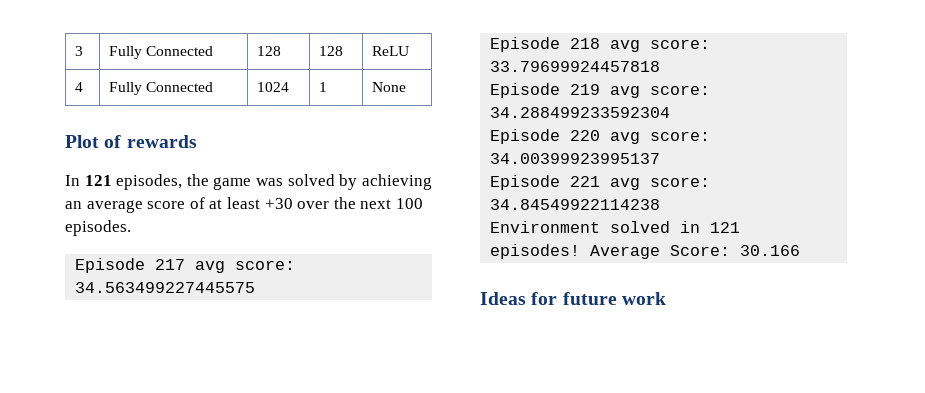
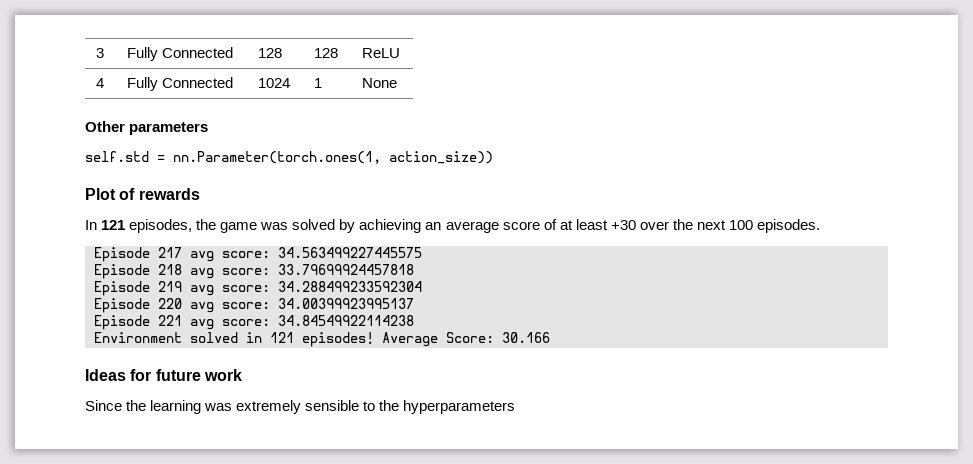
(406, 87) none -> [85,121,209,135] [85,151,493,164] // Other parameters // self.std = nn.Parameter(torch.ones(1, action_size))
(666, 298) none -> [85,400,516,414] // Since the learning was extremely sensible to the hyperparameters

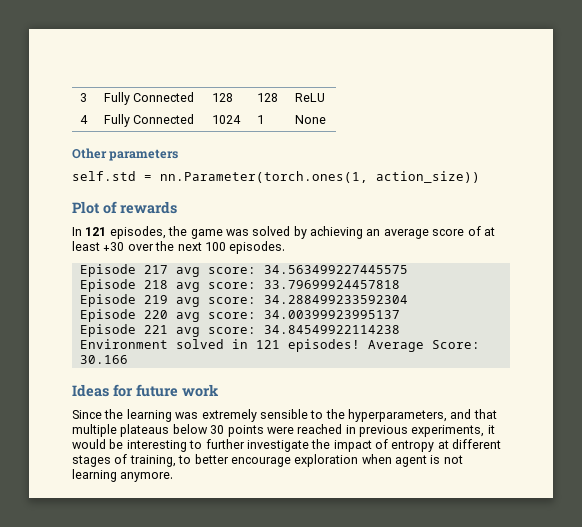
[403,400,516,414] hyperparameters -> [348,409,497,422] [72,424,495,437] [72,439,502,452] [72,454,463,467] [72,469,174,482] hyperparameters, and that multiple plateaus below 30 points were reached in previous experiments, it would be interesting to further investigate the impact of entropy at different stages of training, to better encourage exploration when agent is not learning anymore.

